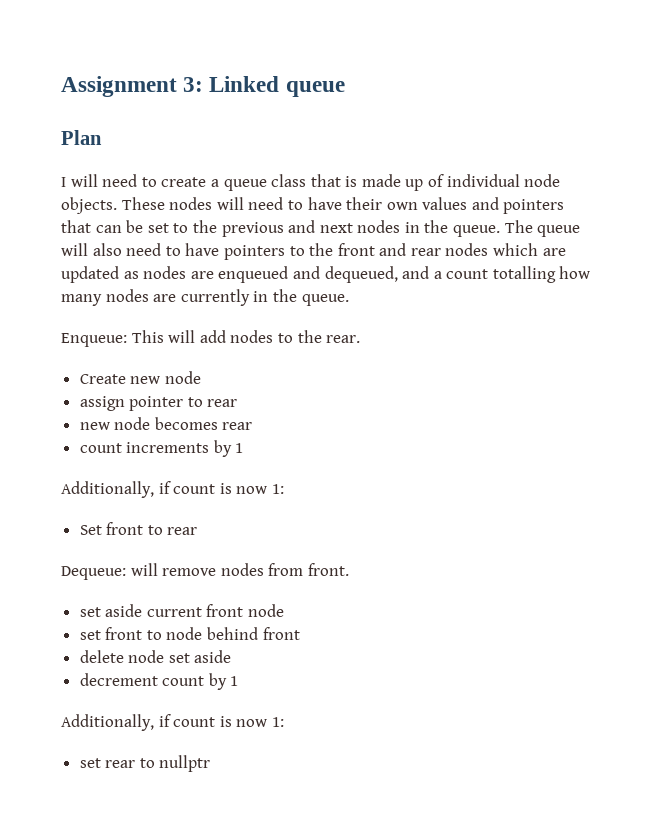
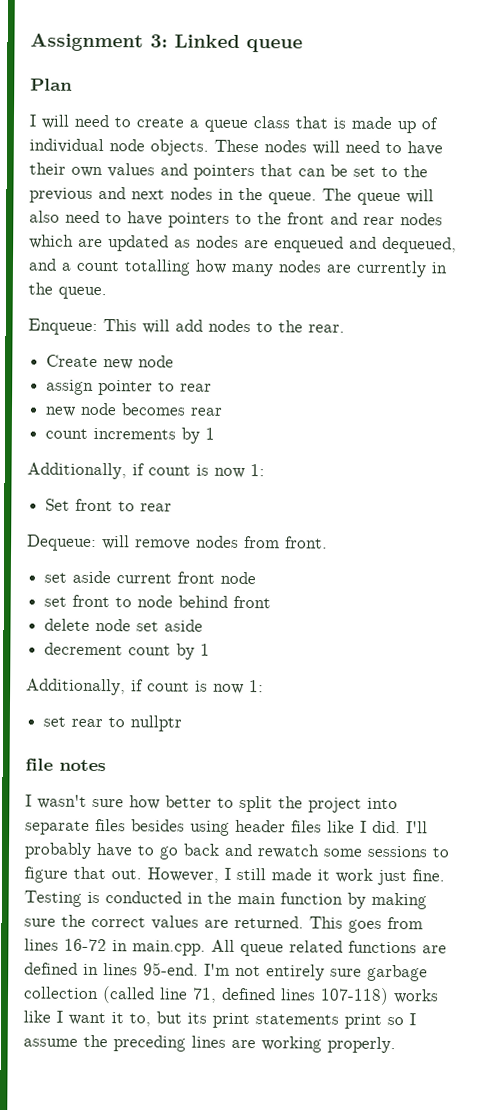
(211, 763) none -> [25,758,106,772] [25,794,398,813] [25,819,428,836] [24,842,450,860] [24,866,445,886] [24,890,427,910] [24,914,423,933] [24,938,447,957] [24,962,428,982] [23,986,439,1005] [23,1010,416,1029] [23,1034,396,1054] // file notes // I wasn't sure how better to split the project into separate files besides using header files like I did. I'll probably have to go back and rewatch some sessions to figure that out. However, I still made it work just fine. Testing is conducted in the main function by making sure the correct values are returned. This goes from lines 16-72 in main.cpp. All queue related functions are defined in lines 95-end. I'm not entirely sure garbage collection (called line 71, defined lines 107-118) works like I want it to, but its print statements print so I assume the preceding lines are working properly.

